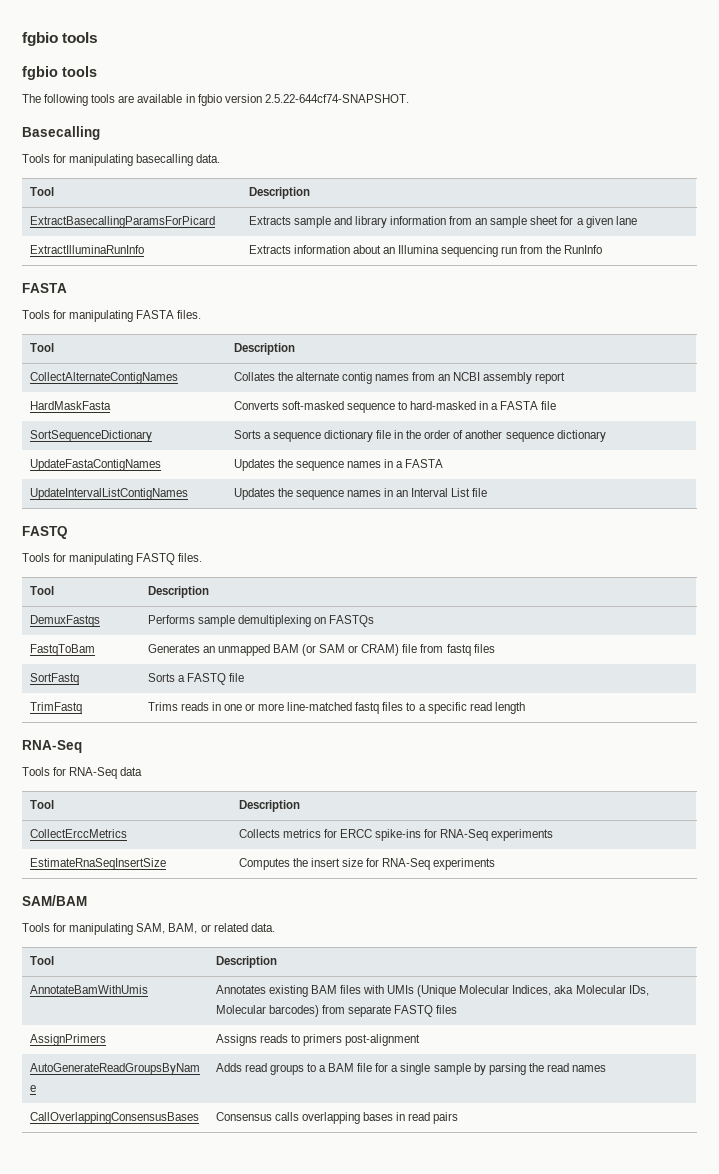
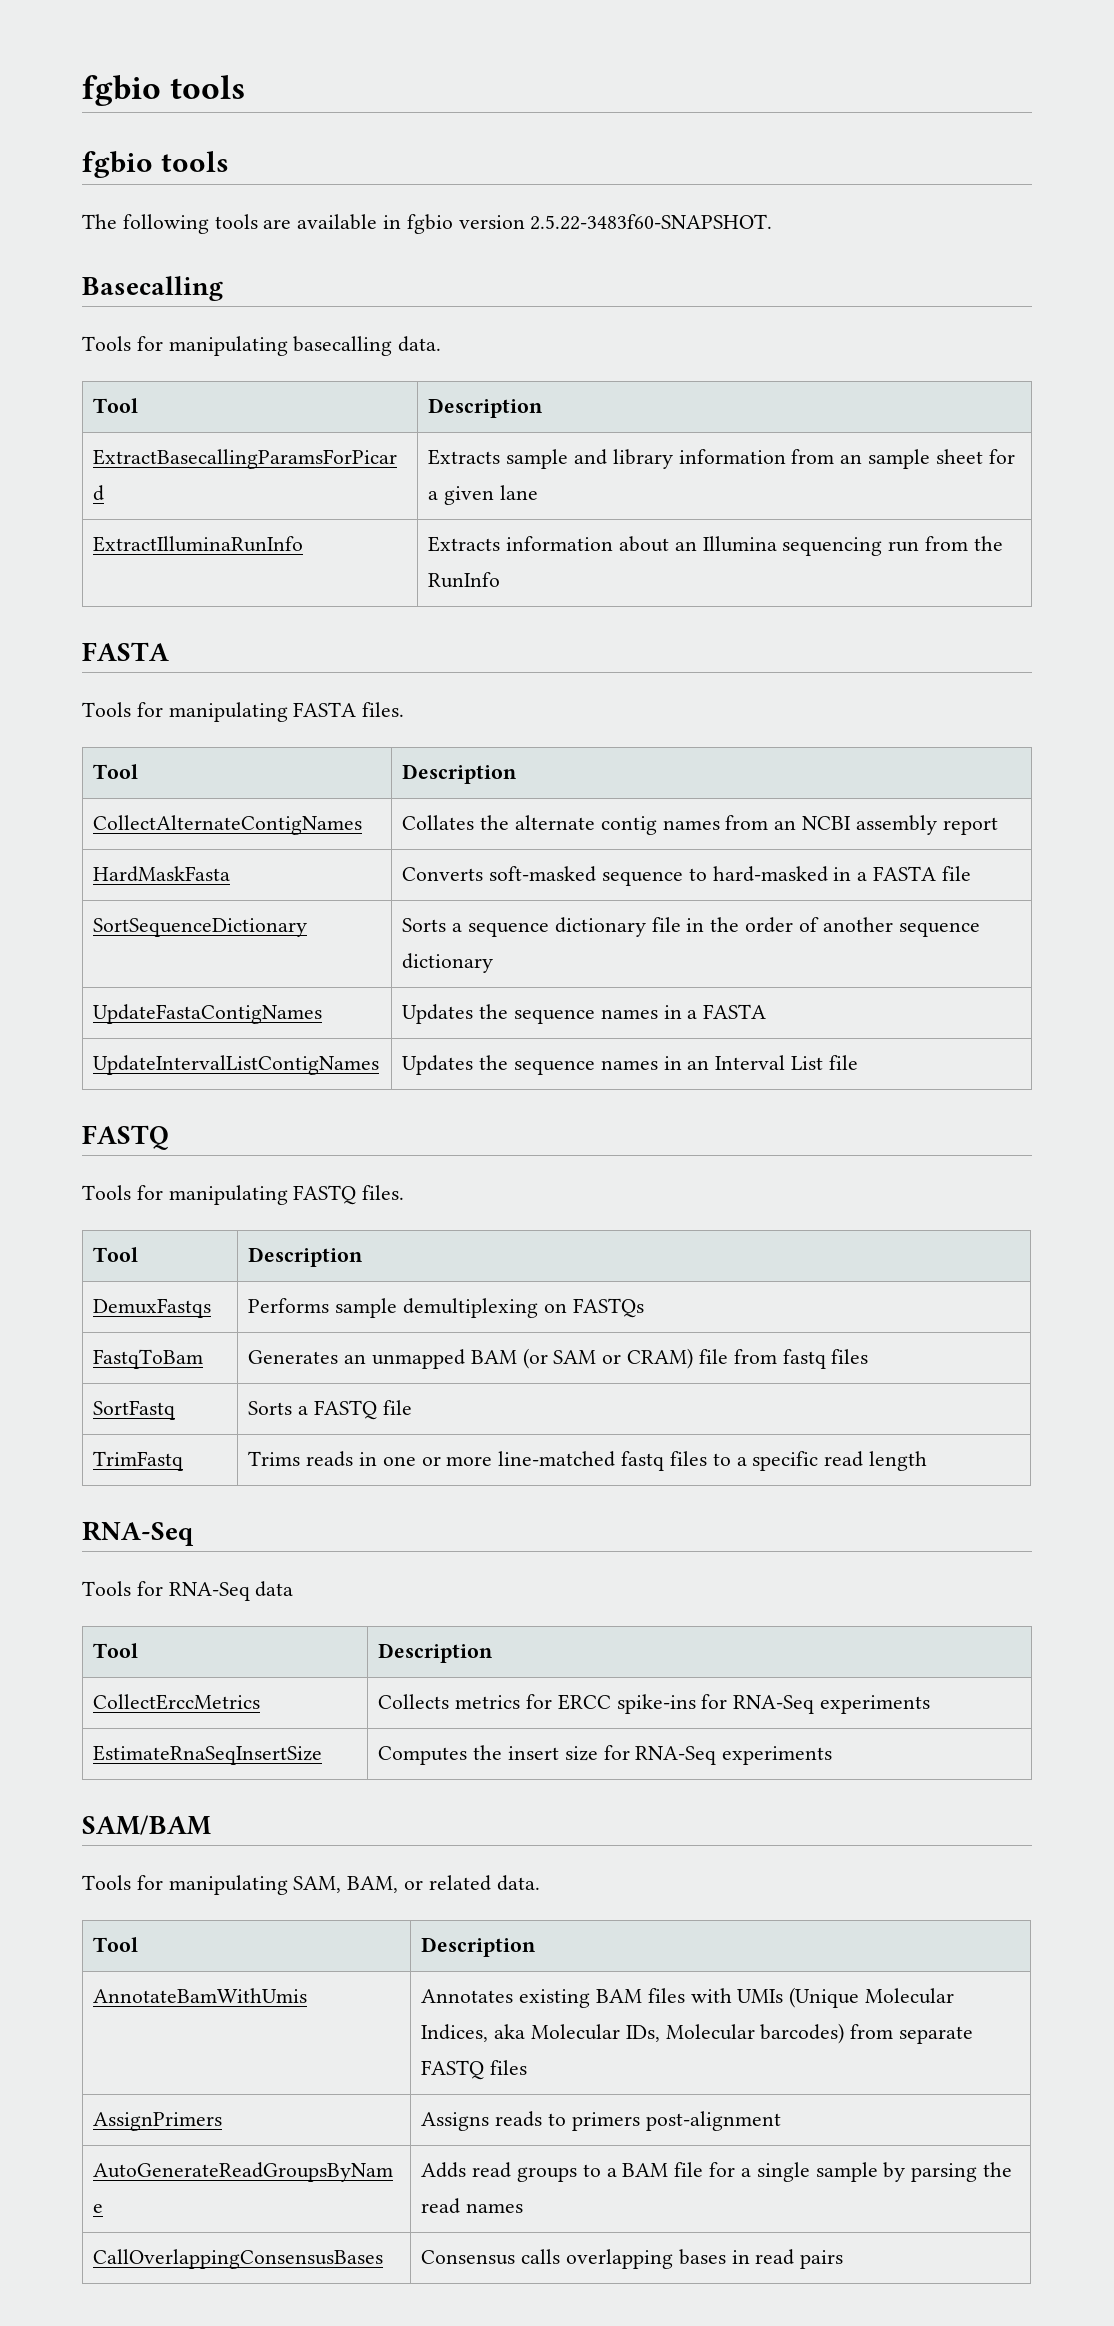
[264,94,409,103] 2.5.22-644cf74-SNAPSHOT. -> [530,214,773,230] 2.5.22-3483f60-SNAPSHOT.

